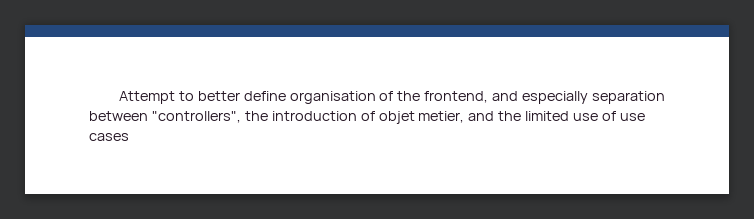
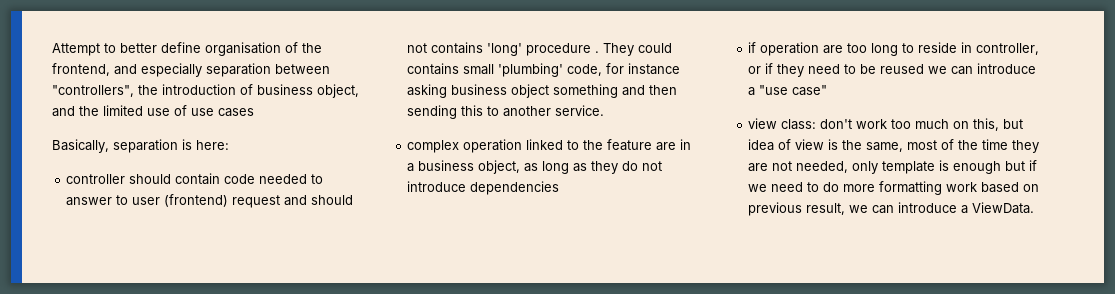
[378,111,465,124] objet metier, -> [257,84,359,98] business object,
(129, 137) none -> [52,139,229,153] [66,173,324,185] [66,194,354,208] [407,42,673,56] [407,63,681,77] [407,84,678,98] [407,105,605,119] [407,139,692,153] [407,160,663,174] [407,181,560,195] [748,42,1040,56] [748,63,1037,77] [748,85,828,96] [748,118,1024,131] [748,139,1040,153] [748,160,1038,174] [748,181,1040,195] [748,202,1035,216] // Basically, separation is here: // controller should contain code needed to answer to user (frontend) request and should not contains 'long' procedure . They could contains small 'plumbing' code, for instance asking business object something and then sending this to another service. // complex operation linked to the feature are in a business object, as long as they do not introduce dependencies // if operation are too long to reside in controller, or if they need to be reused we can introduce a "use case" // view class: don't work too much on this, but idea of view is the same, most of the time they are not needed, only template is enough but if we need to do more formatting work based on previous result, we can introduce a ViewData.

